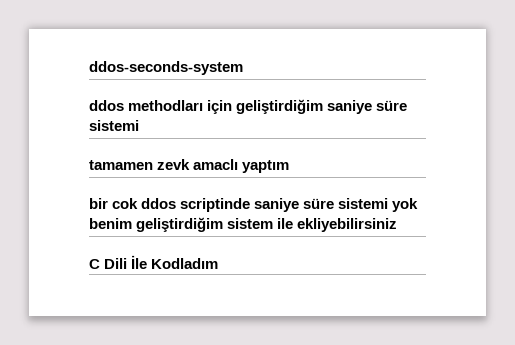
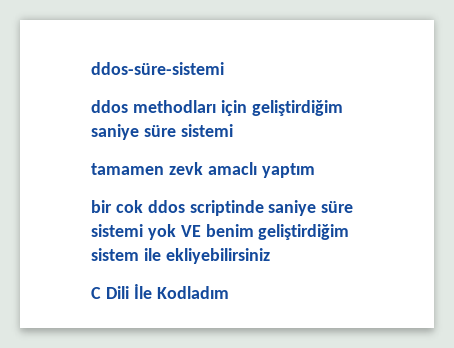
[89,61,243,75] ddos-seconds-system -> [91,62,224,75] ddos-süre-sistemi
(419, 205) none -> [180,225,201,237] VE

